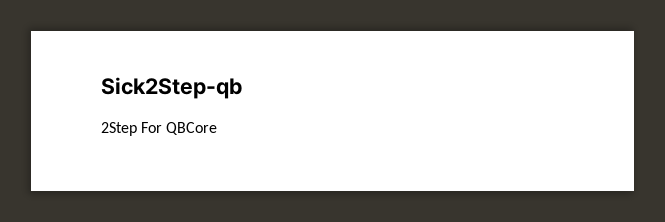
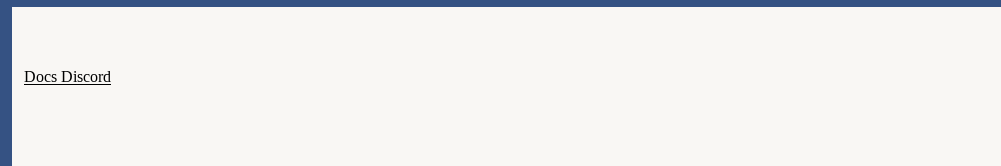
[101,77,242,99] [101,122,218,136] Sick2Step-qb // 2Step For QBCore -> [24,71,112,82] Docs Discord

